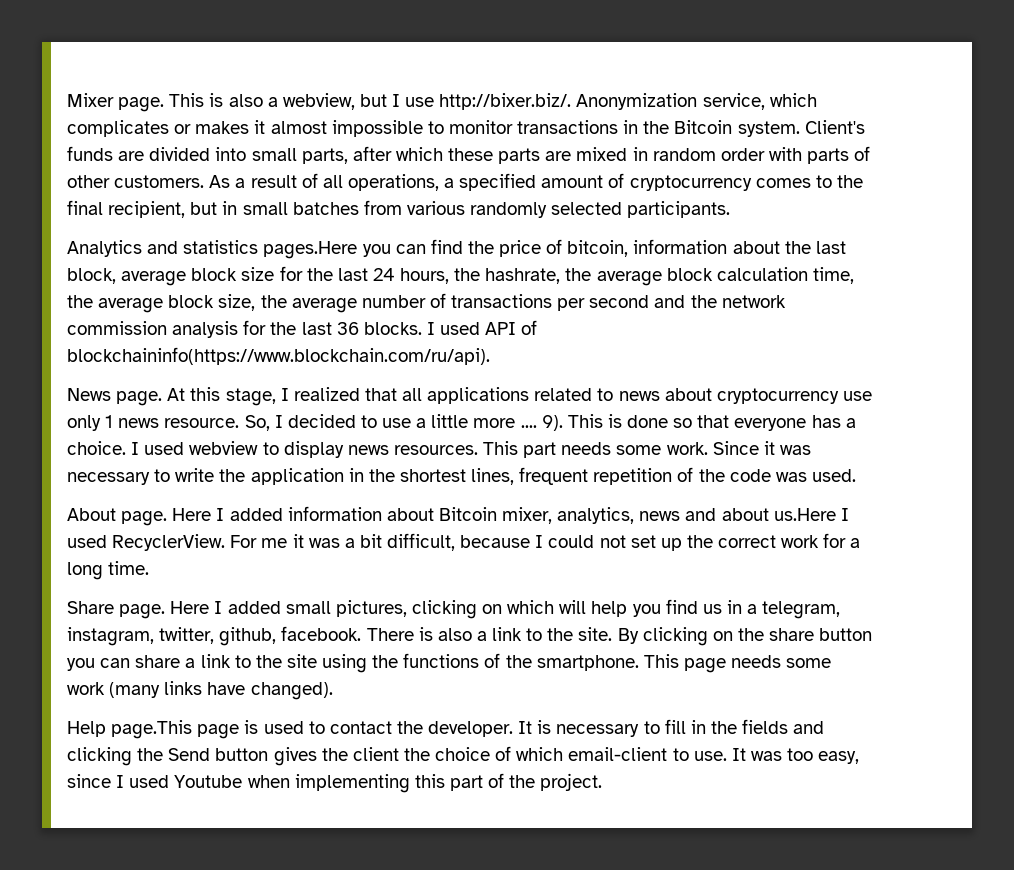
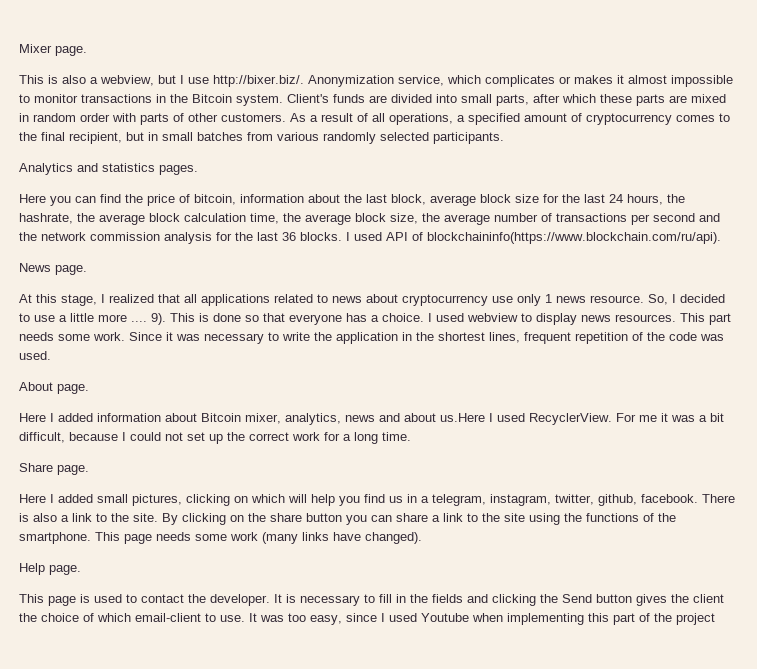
(165, 104) none -> (87, 51) //
[263,241,358,259] pages.Here -> [159,165,198,175] [19,194,46,203] pages. // Here
(163, 398) none -> (87, 270) //
(168, 518) none -> (89, 389) //
(166, 611) none -> (89, 470) //
[111,720,193,739] page.This -> [49,565,81,575] [19,594,44,603] page. // This
[540,773,603,791] project. -> [676,613,715,625] project

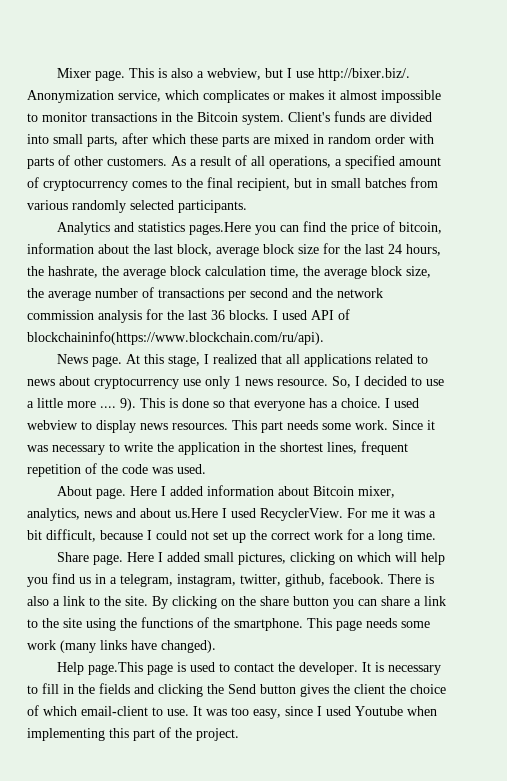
(87, 51) // -> (125, 75) none
[159,165,198,175] [19,194,46,203] pages. // Here -> [188,222,251,235] pages.Here
(87, 270) // -> (122, 361) none
(89, 389) // -> (126, 493) none
(89, 470) // -> (123, 559) none
[49,565,81,575] [19,594,44,603] page. // This -> [87,662,143,675] page.This
[676,613,715,625] project -> [196,728,239,741] project.

